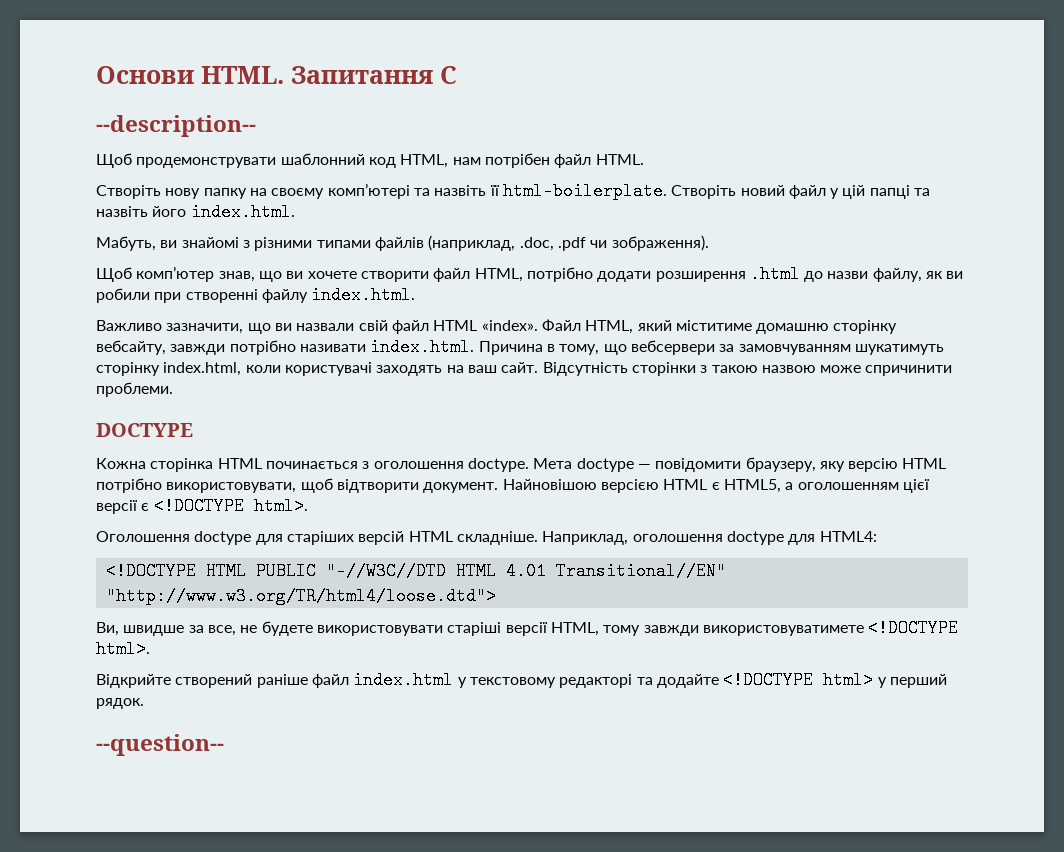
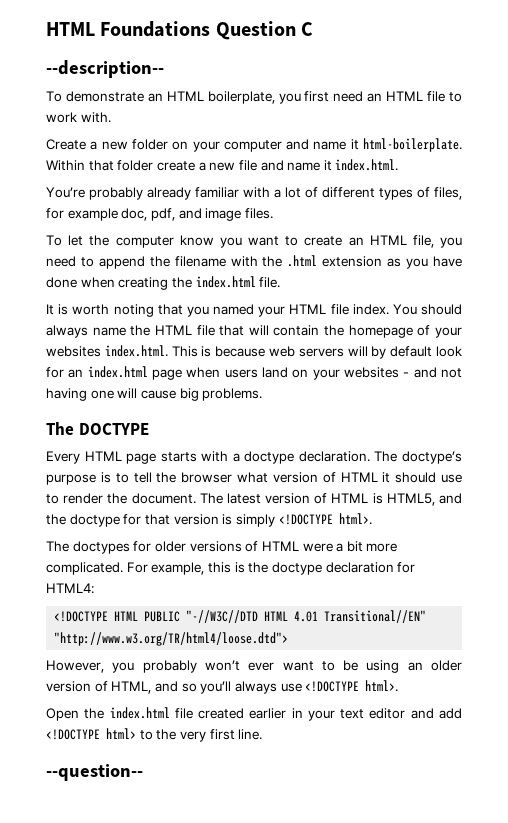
[96,66,433,84] Основи HTML. Запитання -> [46,21,296,40] HTML Foundations Question
[96,153,644,168] [96,182,931,200] [96,203,295,221] [96,235,709,251] [96,265,964,283] [96,286,416,304] [96,319,898,334] [96,338,944,356] [96,362,953,376] [96,382,173,397] [96,423,193,437] [96,457,947,472] [96,478,930,493] [96,497,308,515] [96,531,816,545] Щоб продемонструвати шаблонний код HTML, нам потрібен файл HTML. // Створіть нову папку на своєму комп’ютері та назвіть її html-boilerplate. Створіть новий файл у цій папці та назвіть його index.html. // Мабуть, ви знайомі з різними типами файлів (наприклад, .doc, .pdf чи зображення). // Щоб комп’ютер знав, що ви хочете створити файл HTML, потрібно додати розширення .html до назви файлу, як ви робили при створенні файлу index.html. // Важливо зазначити, що ви назвали свій файл HTML «index». Файл HTML, який міститиме домашню сторінку вебсайту, завжди потрібно називати index.html. Причина в тому, що вебсервери за замовчуванням шукатимуть сторінку index.html, коли користувачі заходять на ваш сайт. Відсутність сторінки з такою назвою може спричинити проблеми. // DOCTYPE // Кожна сторінка HTML починається з оголошення doctype. Мета doctype — повідомити браузеру, яку версію HTML потрібно використовувати, щоб відтворити документ. Найновішою версією HTML є HTML5, а оголошенням цієї версії є <!DOCTYPE html>. // Оголошення doctype для старіших версій HTML складніше. Наприклад, оголошення doctype для -> [46,91,463,104] [46,112,111,123] [46,138,463,152] [46,159,399,171] [46,187,462,200] [46,208,273,221] [46,235,463,248] [46,255,463,269] [46,276,281,290] [46,304,463,317] [46,325,462,338] [46,345,463,359] [46,366,462,380] [46,388,263,401] [46,422,149,435] [46,451,462,464] [46,472,462,485] [46,493,463,506] [46,513,372,527] [46,541,398,554] [46,562,416,575] To demonstrate an HTML boilerplate, you first need an HTML file to work with. // Create a new folder on your computer and name it html-boilerplate. Within that folder create a new file and name it index.html. // You’re probably already familiar with a lot of different types of files, for example doc, pdf, and image files. // To let the computer know you want to create an HTML file, you need to append the filename with the .html extension as you have done when creating the index.html file. // It is worth noting that you named your HTML file index. You should always name the HTML file that will contain the homepage of your websites index.html. This is because web servers will by default look for an index.html page when users land on your websites - and not having one will cause big problems. // The DOCTYPE // Every HTML page starts with a doctype declaration. The doctype’s purpose is to tell the browser what version of HTML it should use to render the document. The latest version of HTML is HTML5, and the doctype for that version is simply <!DOCTYPE html>. // The doctypes for older versions of HTML were a bit more complicated. For example, this is the doctype declaration for
[96,619,959,637] [96,640,150,658] [96,671,947,689] [96,698,144,709] Ви, швидше за все, не будете використовувати старіші версії HTML, тому завжди використовуватимете <!DOCTYPE html>. // Відкрийте створений раніше файл index.html у текстовому редакторі та додайте <!DOCTYPE html> у перший рядок. -> [46,660,463,673] [46,680,399,694] [46,707,462,721] [46,728,263,742] However, you probably won’t ever want to be using an older version of HTML, and so you’ll always use <!DOCTYPE html>. // Open the index.html file created earlier in your text editor and add <!DOCTYPE html> to the very first line.

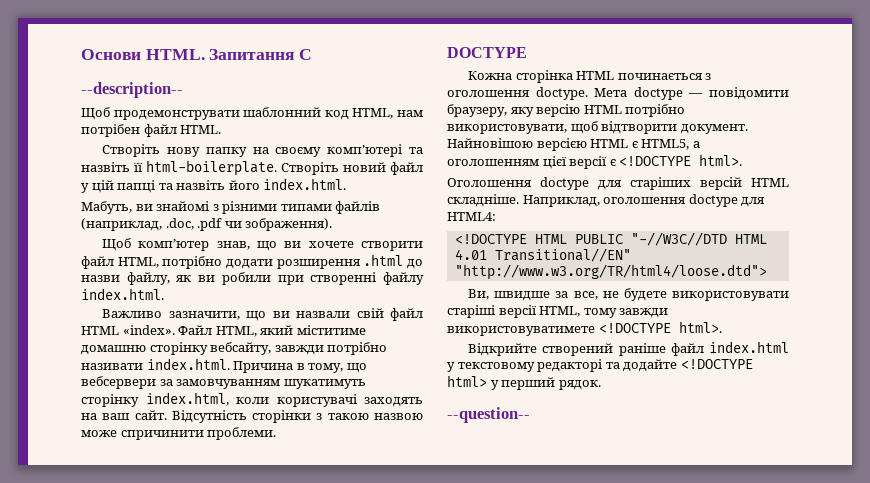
[46,21,296,40] HTML Foundations Question -> [81,49,295,60] Основи HTML. Запитання
[46,91,463,104] [46,112,111,123] [46,138,463,152] [46,159,399,171] [46,187,462,200] [46,208,273,221] [46,235,463,248] [46,255,463,269] [46,276,281,290] [46,304,463,317] [46,325,462,338] [46,345,463,359] [46,366,462,380] [46,388,263,401] [46,422,149,435] [46,451,462,464] [46,472,462,485] [46,493,463,506] [46,513,372,527] [46,541,398,554] [46,562,416,575] To demonstrate an HTML boilerplate, you first need an HTML file to work with. // Create a new folder on your computer and name it html-boilerplate. Within that folder create a new file and name it index.html. // You’re probably already familiar with a lot of different types of files, for example doc, pdf, and image files. // To let the computer know you want to create an HTML file, you need to append the filename with the .html extension as you have done when creating the index.html file. // It is worth noting that you named your HTML file index. You should always name the HTML file that will contain the homepage of your websites index.html. This is because web servers will by default look for an index.html page when users land on your websites - and not having one will cause big problems. // The DOCTYPE // Every HTML page starts with a doctype declaration. The doctype’s purpose is to tell the browser what version of HTML it should use to render the document. The latest version of HTML is HTML5, and the doctype for that version is simply <!DOCTYPE html>. // The doctypes for older versions of HTML were a bit more complicated. For example, this is the doctype declaration for -> [81,107,423,120] [81,124,222,137] [102,144,424,157] [81,160,423,176] [81,178,347,193] [81,201,381,214] [81,218,333,231] [102,238,424,251] [81,254,423,269] [81,272,425,285] [81,288,164,300] [102,308,423,321] [81,325,366,337] [81,342,388,355] [81,358,367,373] [81,376,366,389] [81,392,423,407] [81,410,423,423] [81,427,277,440] [447,47,527,58] [468,70,712,83] [447,87,789,100] [447,104,686,117] [447,121,748,134] [447,138,700,151] [447,154,743,169] [447,177,789,190] [447,194,766,207] Щоб продемонструвати шаблонний код HTML, нам потрібен файл HTML. // Створіть нову папку на своєму комп’ютері та назвіть її html-boilerplate. Створіть новий файл у цій папці та назвіть його index.html. // Мабуть, ви знайомі з різними типами файлів (наприклад, .doc, .pdf чи зображення). // Щоб комп’ютер знав, що ви хочете створити файл HTML, потрібно додати розширення .html до назви файлу, як ви робили при створенні файлу index.html. // Важливо зазначити, що ви назвали свій файл HTML «index». Файл HTML, який міститиме домашню сторінку вебсайту, завжди потрібно називати index.html. Причина в тому, що вебсервери за замовчуванням шукатимуть сторінку index.html, коли користувачі заходять на ваш сайт. Відсутність сторінки з такою назвою може спричинити проблеми. // DOCTYPE // Кожна сторінка HTML починається з оголошення doctype. Мета doctype — повідомити браузеру, яку версію HTML потрібно використовувати, щоб відтворити документ. Найновішою версією HTML є HTML5, а оголошенням цієї версії є <!DOCTYPE html>. // Оголошення doctype для старіших версій HTML складніше. Наприклад, оголошення doctype для
[46,660,463,673] [46,680,399,694] [46,707,462,721] [46,728,263,742] However, you probably won’t ever want to be using an older version of HTML, and so you’ll always use <!DOCTYPE html>. // Open the index.html file created earlier in your text editor and add <!DOCTYPE html> to the very first line. -> [468,288,789,301] [447,305,669,318] [447,321,722,336] [468,341,789,356] [447,359,753,372] [447,375,601,390] Ви, швидше за все, не будете використовувати старіші версії HTML, тому завжди використовуватимете <!DOCTYPE html>. // Відкрийте створений раніше файл index.html у текстовому редакторі та додайте <!DOCTYPE html> у перший рядок.

